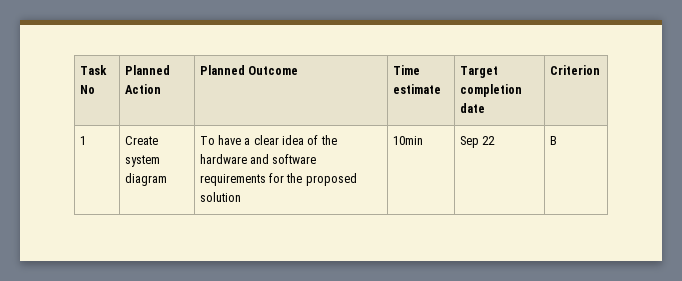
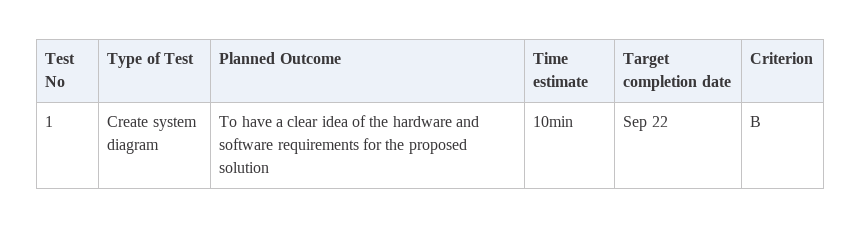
[79,65,107,75] Task -> [45,53,76,64] Test
[124,65,170,75] [124,84,161,94] Planned Action -> [107,52,195,68] Type of Test

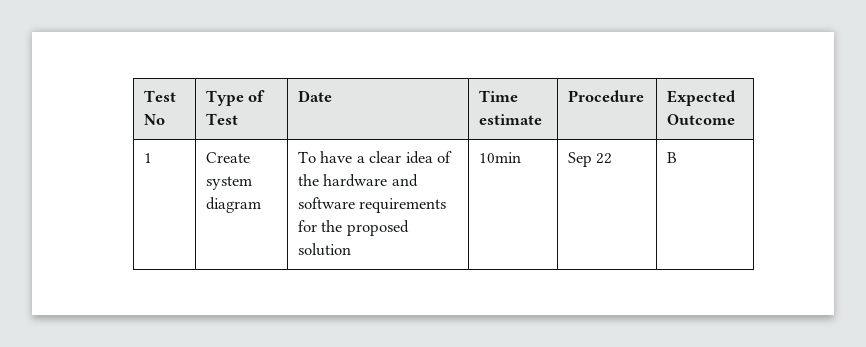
[219,52,341,64] Planned Outcome -> [298,90,333,102] Date
[623,53,671,68] [623,75,731,91] [750,52,814,64] Target completion date | Criterion -> [568,90,645,102] [667,90,737,106] [667,114,736,125] Procedure | Expected Outcome

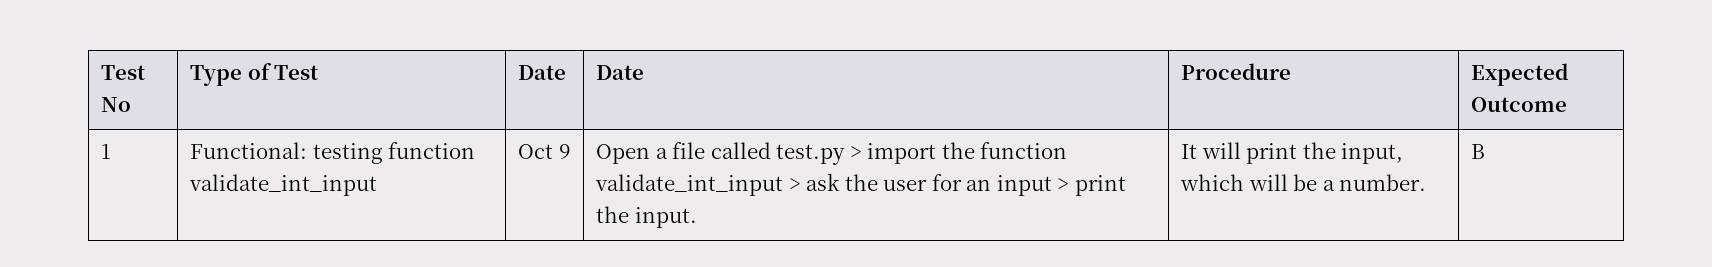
[479,90,519,102] [479,114,543,125] Time estimate -> [596,65,645,80] Date
[206,152,251,163] [206,176,253,190] [206,197,262,213] [298,151,453,164] [298,174,418,187] [298,197,447,213] [298,220,409,236] [298,243,352,256] [479,152,522,163] [568,152,613,167] Create system diagram | To have a clear idea of the hardware and software requirements for the proposed solution | 10min | Sep 22 -> [190,142,476,164] [189,174,378,196] [518,144,571,159] [596,142,1068,165] [595,173,1126,196] [596,206,697,228] [1181,142,1404,164] [1180,174,1427,191] Functional: testing function validate_int_input | Oct 9 | Open a file called test.py > import the function validate_int_input > ask the user for an input > print the input. | It will print the input, which will be a number.

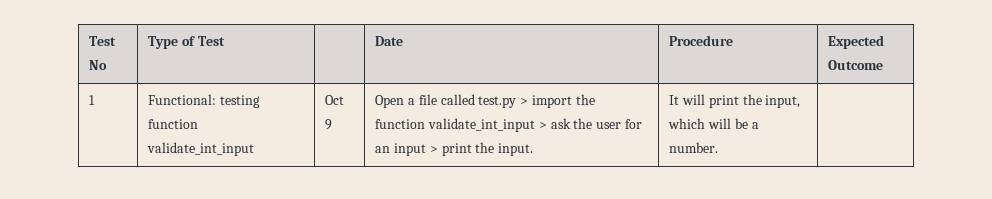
[518,65,567,80] Date -> (225, 41) none
[1471,144,1486,159] B -> (719, 147) none

